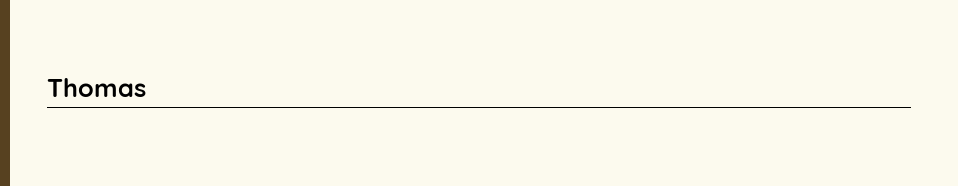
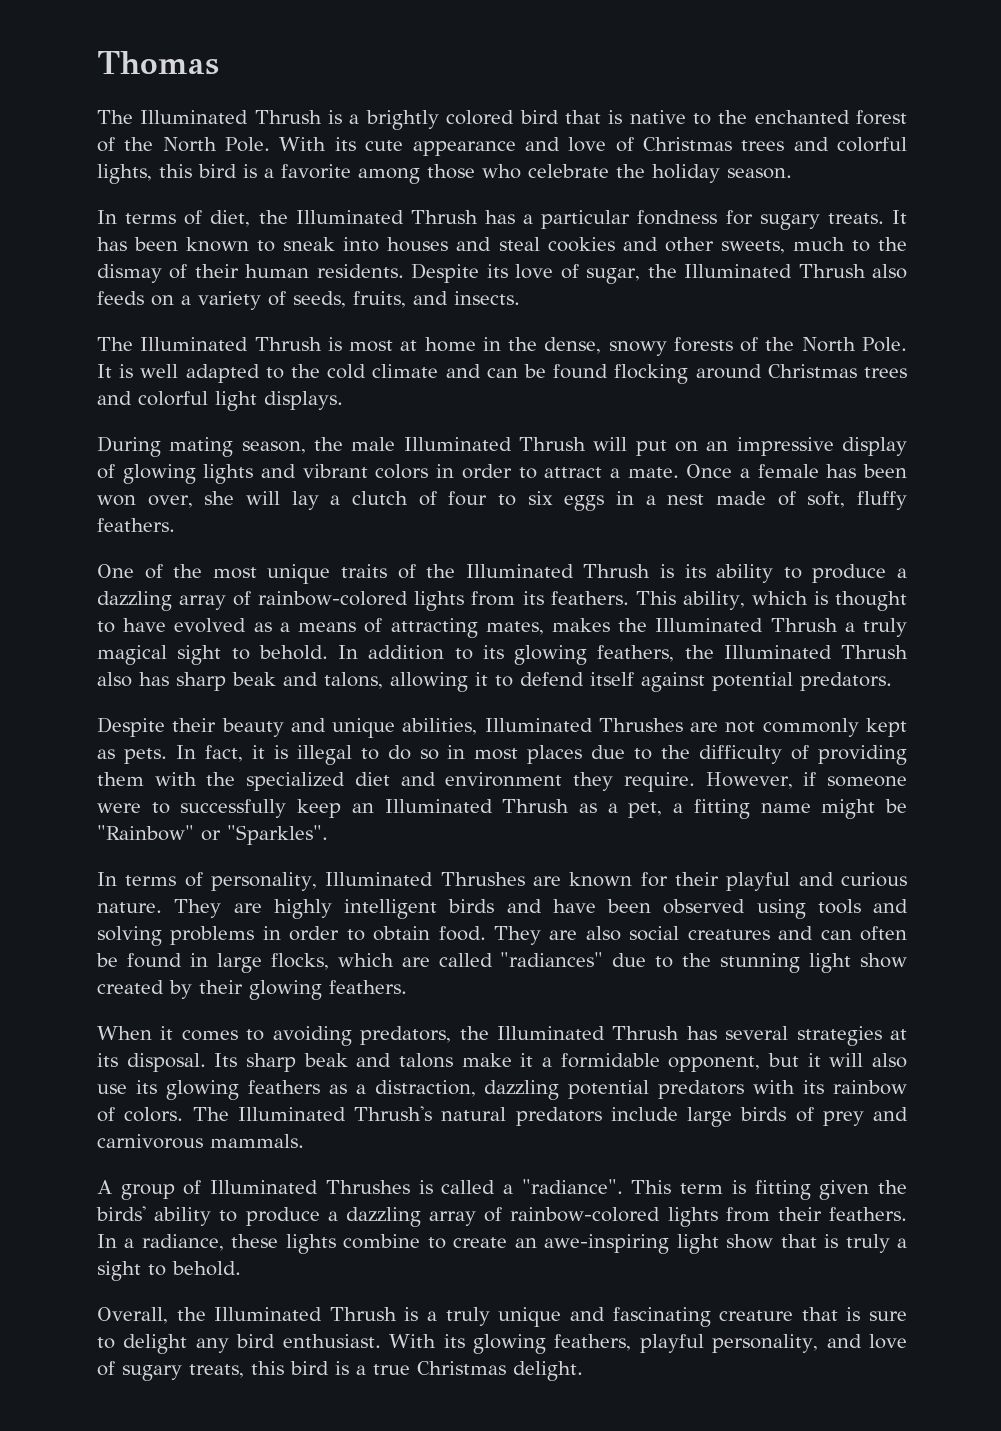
(146, 87) none -> [97,110,907,130] [97,137,908,156] [97,164,792,184] [97,210,907,230] [97,237,908,254] [97,263,907,284] [97,291,520,310] [97,337,908,356] [97,364,908,384] [97,391,343,411] [97,436,908,457] [97,464,907,484] [97,491,907,511] [97,518,175,532] [97,564,908,584] [97,591,907,611] [97,618,907,638] [97,645,908,665] [97,672,892,692] [97,717,907,738] [97,745,908,765] [97,772,907,792] [97,799,907,819] [97,825,328,845] [97,872,907,891] [97,899,908,919] [97,926,908,946] [96,952,908,973] [97,980,407,1000] [97,1026,907,1046] [97,1053,907,1072] [97,1080,907,1100] [97,1106,908,1127] [97,1134,304,1149] [97,1179,907,1200] [96,1206,907,1227] [97,1234,908,1254] [97,1261,241,1281] [97,1307,908,1327] [97,1334,908,1354] [97,1361,583,1381] // The Illuminated Thrush is a brightly colored bird that is native to the enchanted forest of the North Pole. With its cute appearance and love of Christmas trees and colorful lights, this bird is a favorite among those who celebrate the holiday season. // In terms of diet, the Illuminated Thrush has a particular fondness for sugary treats. It has been known to sneak into houses and steal cookies and other sweets, much to the dismay of their human residents. Despite its love of sugar, the Illuminated Thrush also feeds on a variety of seeds, fruits, and insects. // The Illuminated Thrush is most at home in the dense, snowy forests of the North Pole. It is well adapted to the cold climate and can be found flocking around Christmas trees and colorful light displays. // During mating season, the male Illuminated Thrush will put on an impressive display of glowing lights and vibrant colors in order to attract a mate. Once a female has been won over, she will lay a clutch of four to six eggs in a nest made of soft, fluffy feathers. // One of the most unique traits of the Illuminated Thrush is its ability to produce a dazzling array of rainbow-colored lights from its feathers. This ability, which is thought to have evolved as a means of attracting mates, makes the Illuminated Thrush a truly magical sight to behold. In addition to its glowing feathers, the Illuminated Thrush also has sharp beak and talons, allowing it to defend itself against potential predators. // Despite their beauty and unique abilities, Illuminated Thrushes are not commonly kept as pets. In fact, it is illegal to do so in most places due to the difficulty of providing them with the specialized diet and environment they require. However, if someone were to successfully keep an Illuminated Thrush as a pet, a fitting name might be "Rainbow" or "Sparkles". // In terms of personality, Illuminated Thrushes are known for their playful and curious nature. They are highly intelligent birds and have been observed using tools and solving problems in order to obtain food. They are also social creatures and can often be found in large flocks, which are called "radiances" due to the stunning light show created by their glowing feathers. // When it comes to avoiding predators, the Illuminated Thrush has several strategies at its disposal. Its sharp beak and talons make it a formidable opponent, but it will also use its glowing feathers as a distraction, dazzling potential predators with its rainbow of colors. The Illuminated Thrush's natural predators include large birds of prey and carnivorous mammals. // A group of Illuminated Thrushes is called a "radiance". This term is fitting given the birds' ability to produce a dazzling array of rainbow-colored lights from their feathers. In a radiance, these lights combine to create an awe-inspiring light show that is truly a sight to behold. // Overall, the Illuminated Thrush is a truly unique and fascinating creature that is sure to delight any bird enthusiast. With its glowing feathers, playful personality, and love of sugary treats, this bird is a true Christmas delight.

